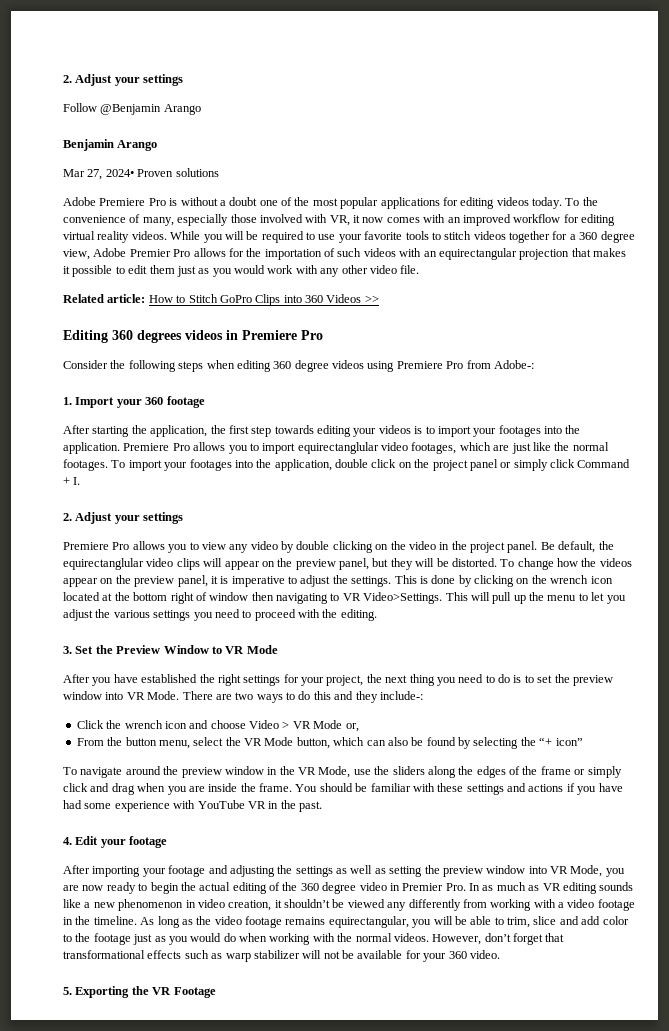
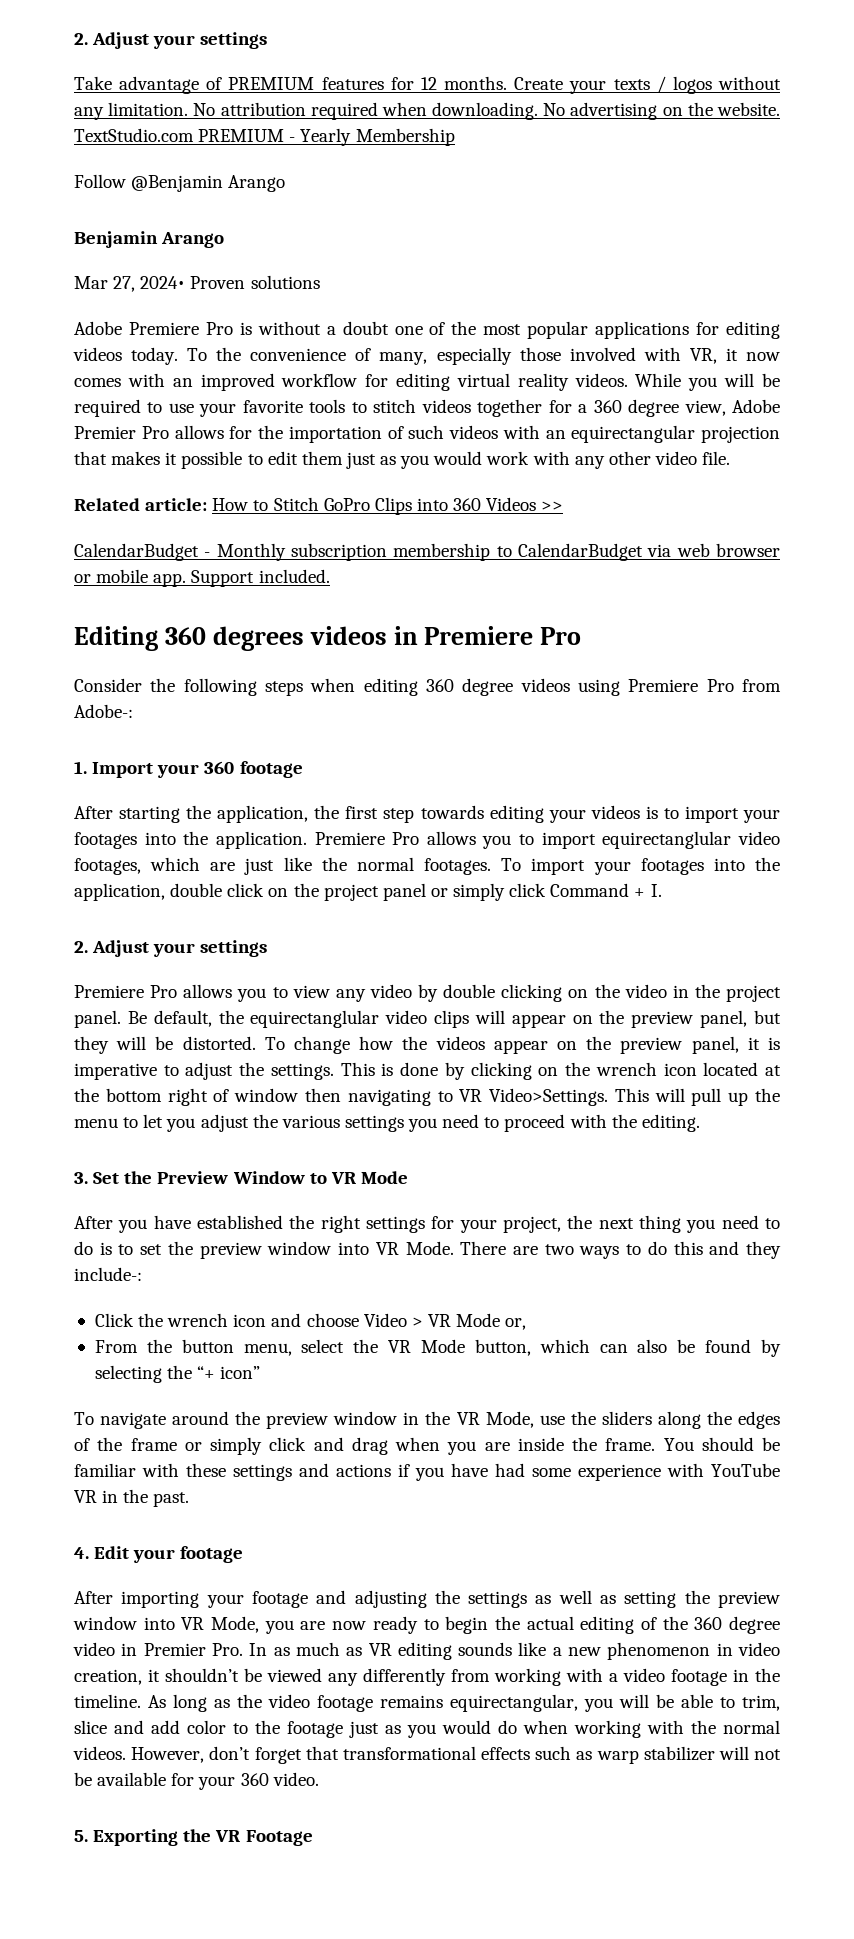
[63,74,184,86] 2. Adjust your settings -> [74,32,268,49] [74,76,781,94] [74,102,781,120] [74,128,455,146] 2. Adjust your settings // Take advantage of PREMIUM features for 12 months. Create your texts / logos without any limitation. No attribution required when downloading. No advertising on the website. TextStudio.com PREMIUM - Yearly Membership
(379, 299) none -> [74,543,781,561] [74,569,330,587] // CalendarBudget - Monthly subscription membership to CalendarBudget via web browser or mobile app. Support included.

